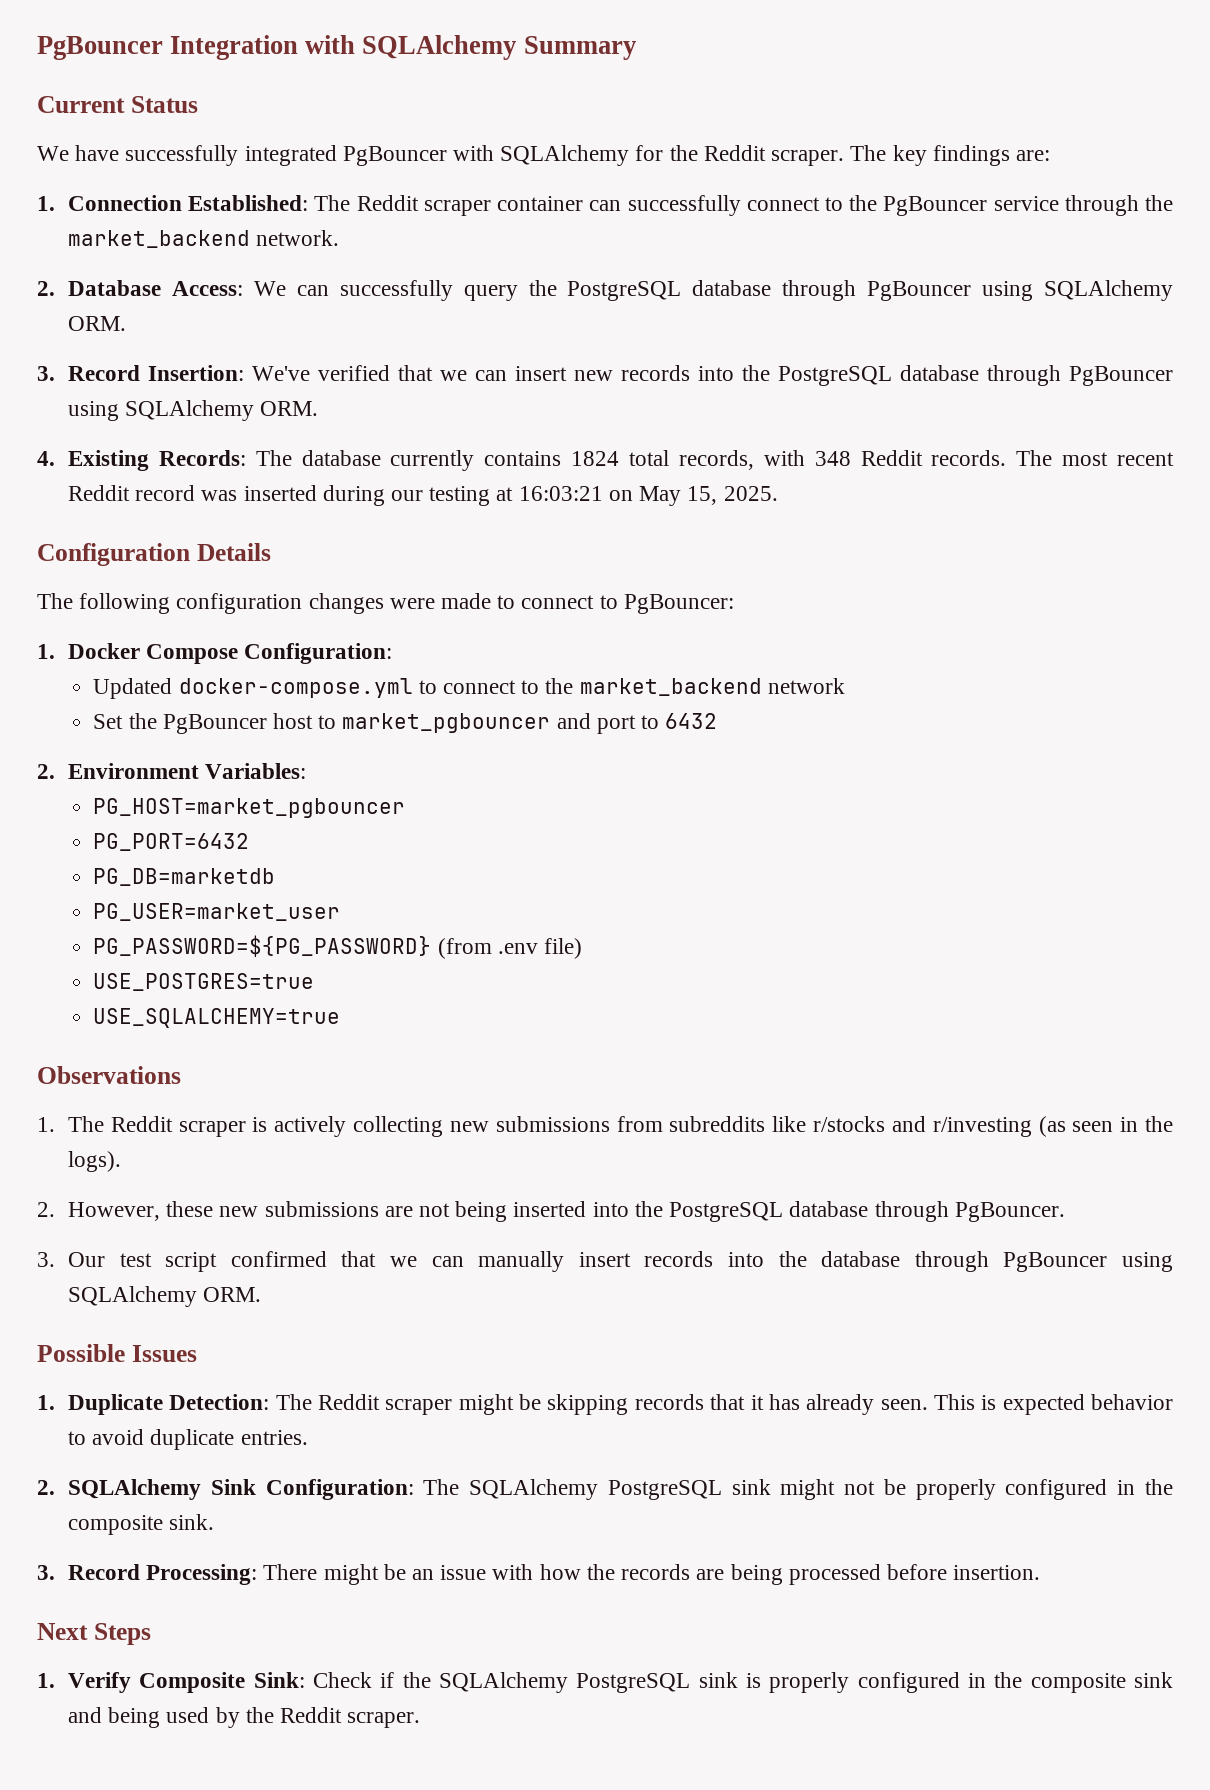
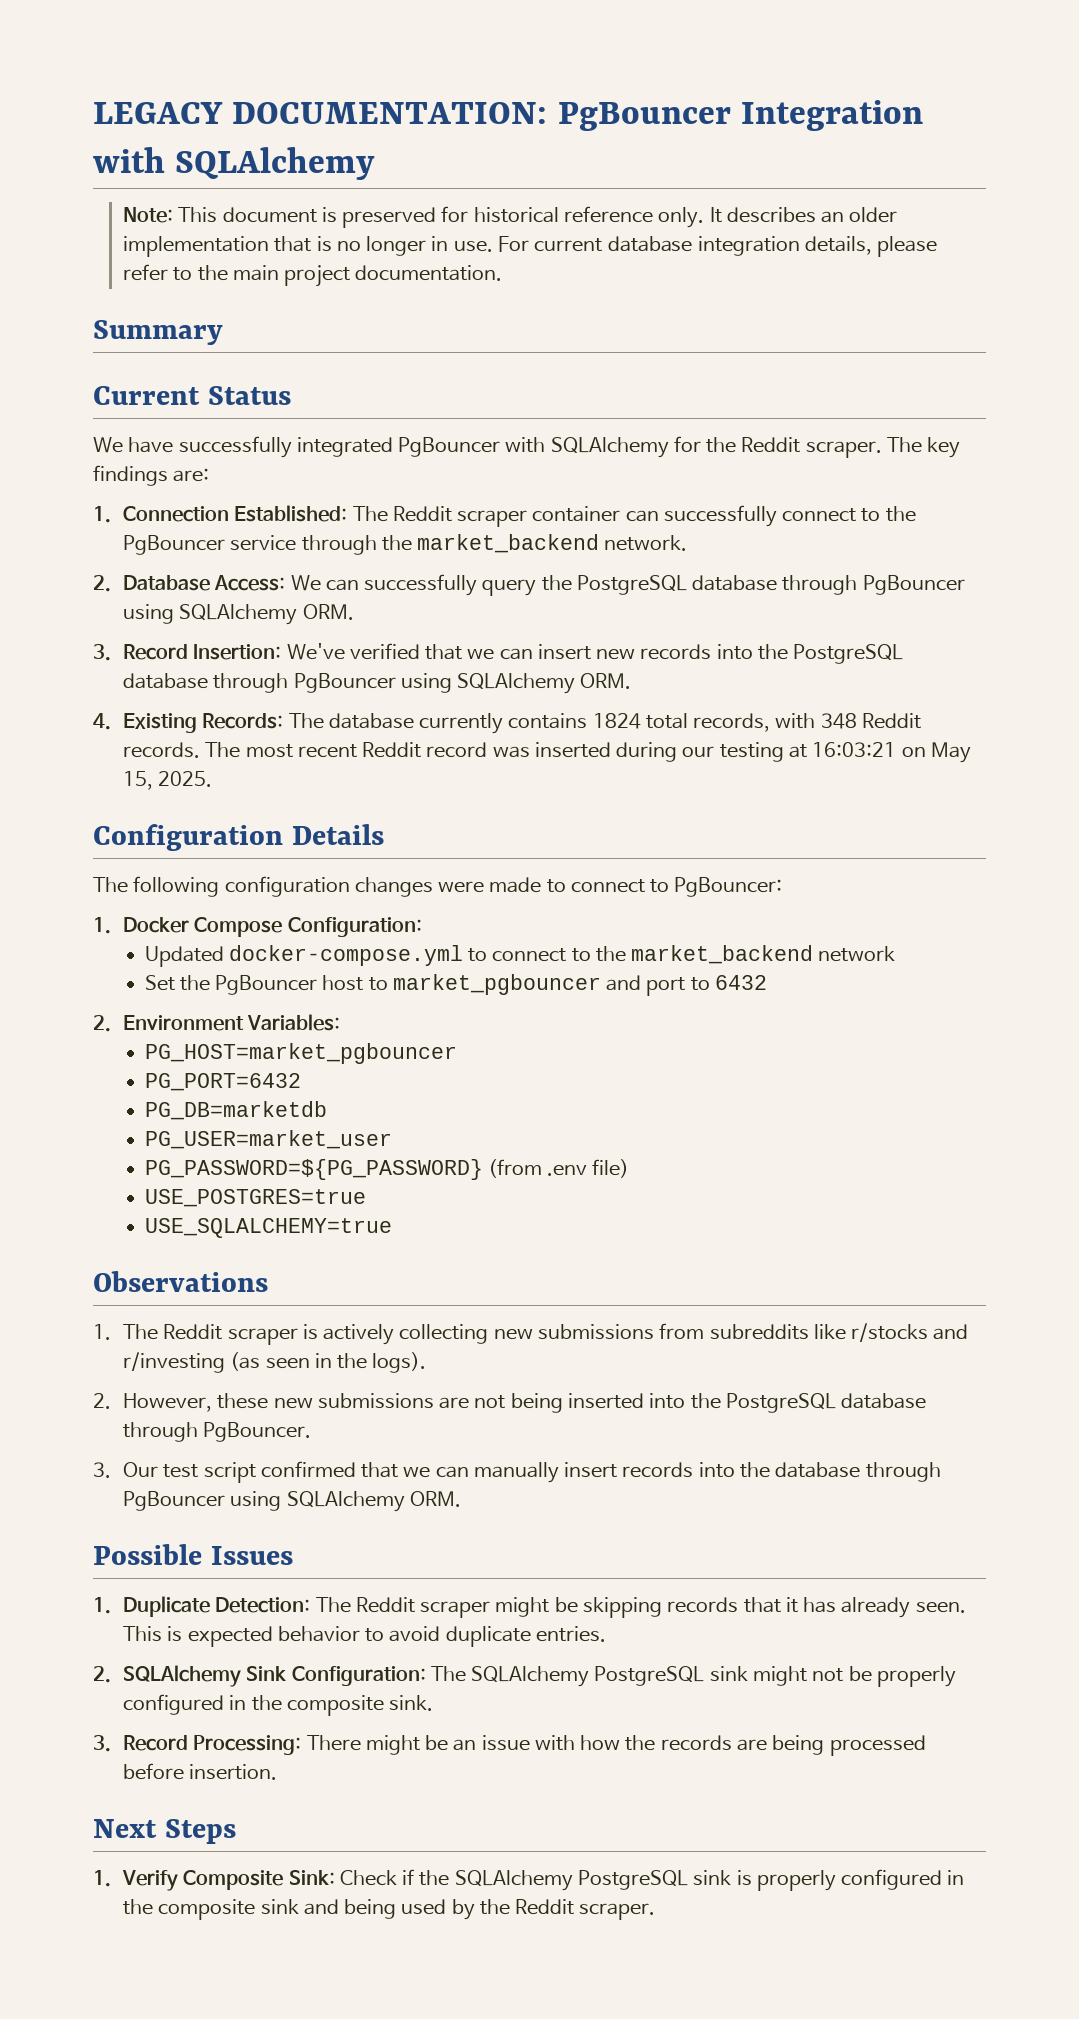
(37, 48) none -> [93,102,548,124] LEGACY DOCUMENTATION:
(517, 47) none -> [123,206,898,228] [123,236,938,257] [123,264,503,287] // Note: This document is preserved for historical reference only. It describes an older implementation that is no longer in use. For current database integration details, please refer to the main project documentation. //

